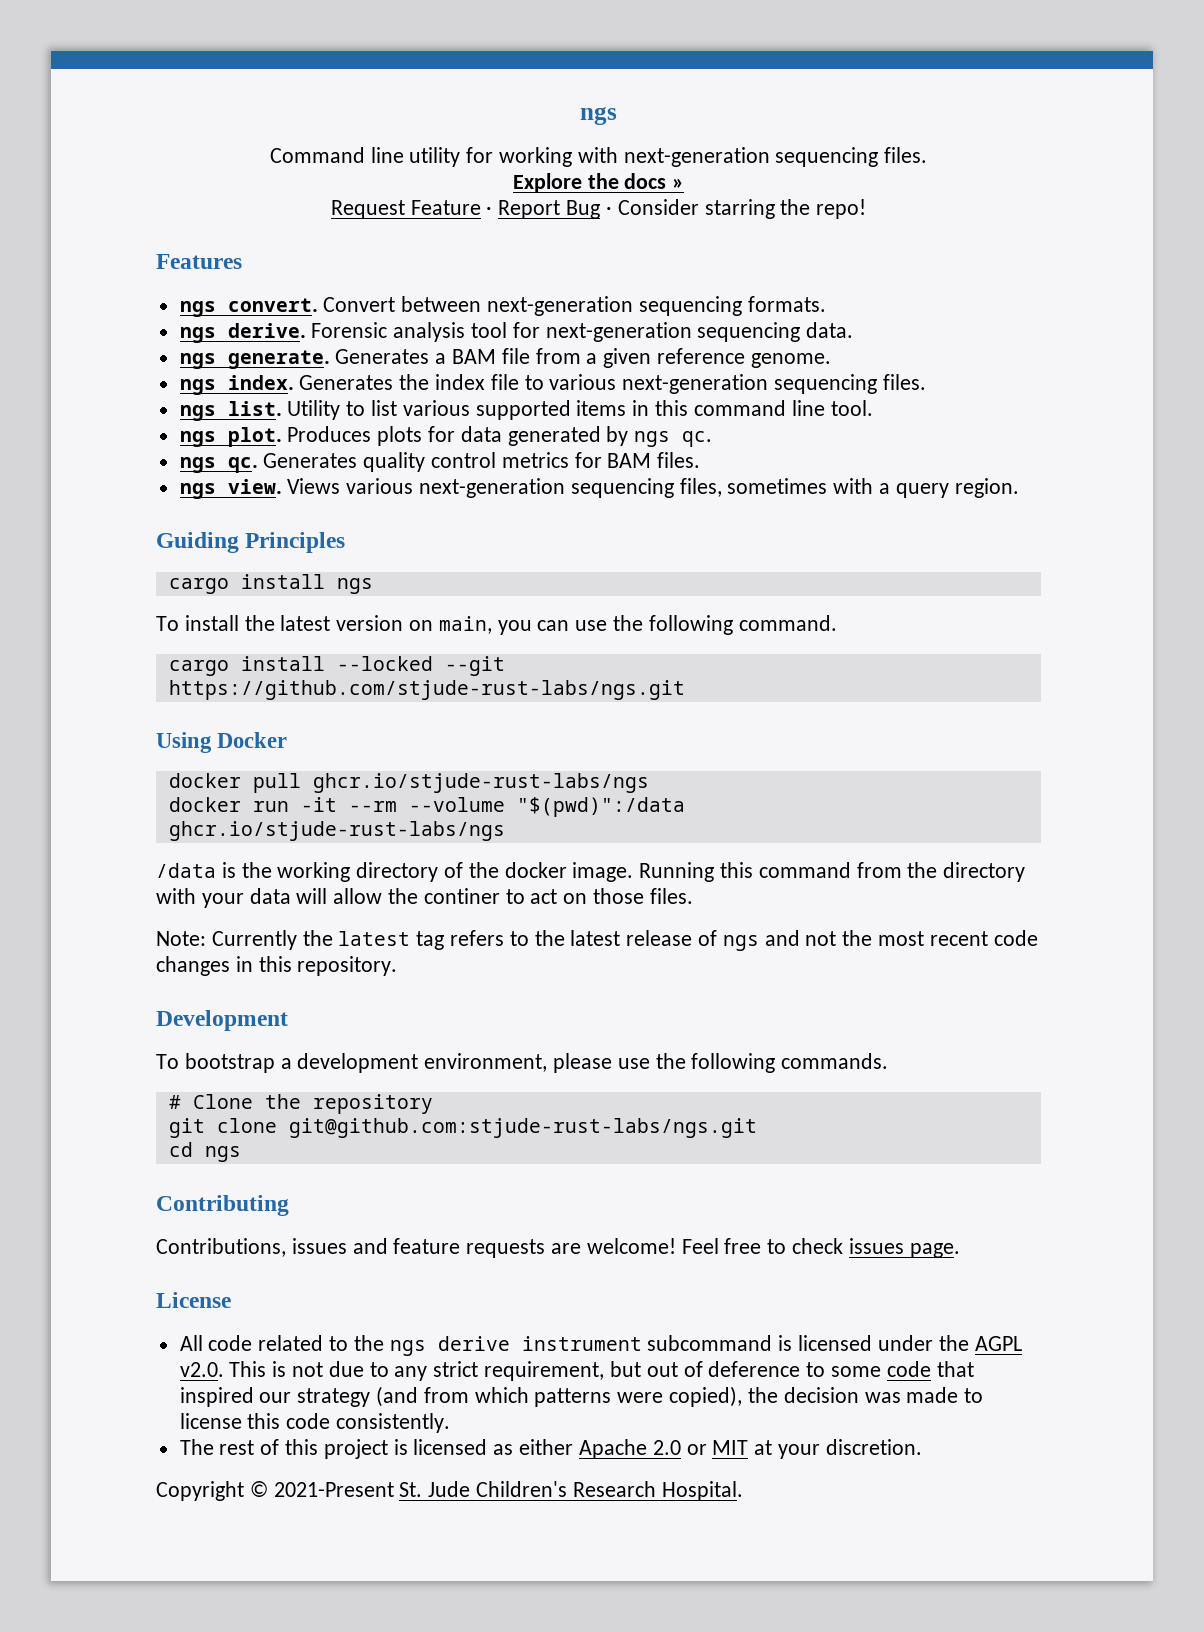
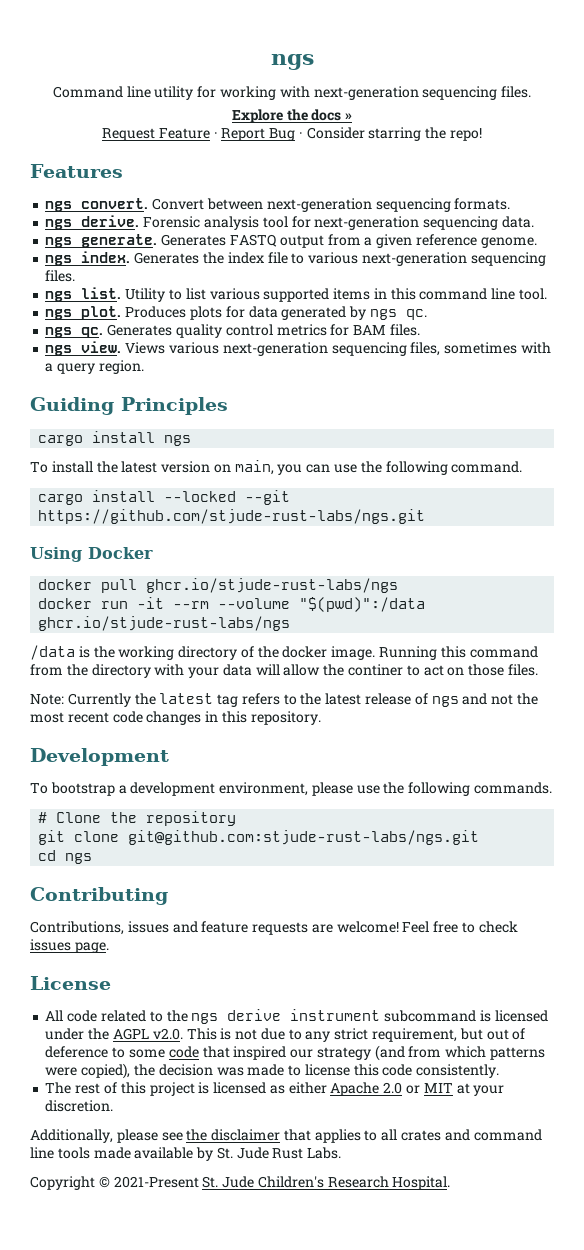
[435,348,530,364] a BAM file -> [229,234,324,248] FASTQ output
(922, 1447) none -> [30,1129,542,1143] [30,1147,342,1161] // Additionally, please see the disclaimer that applies to all crates and command line tools made available by St. Jude Rust Labs.

